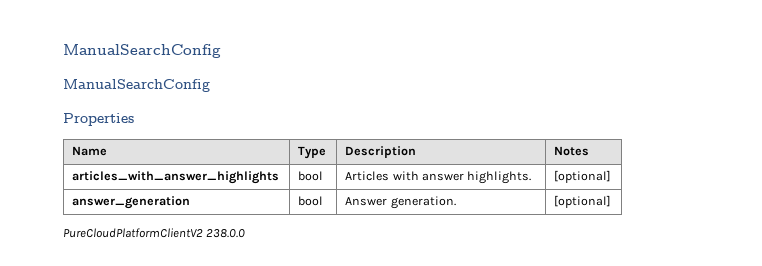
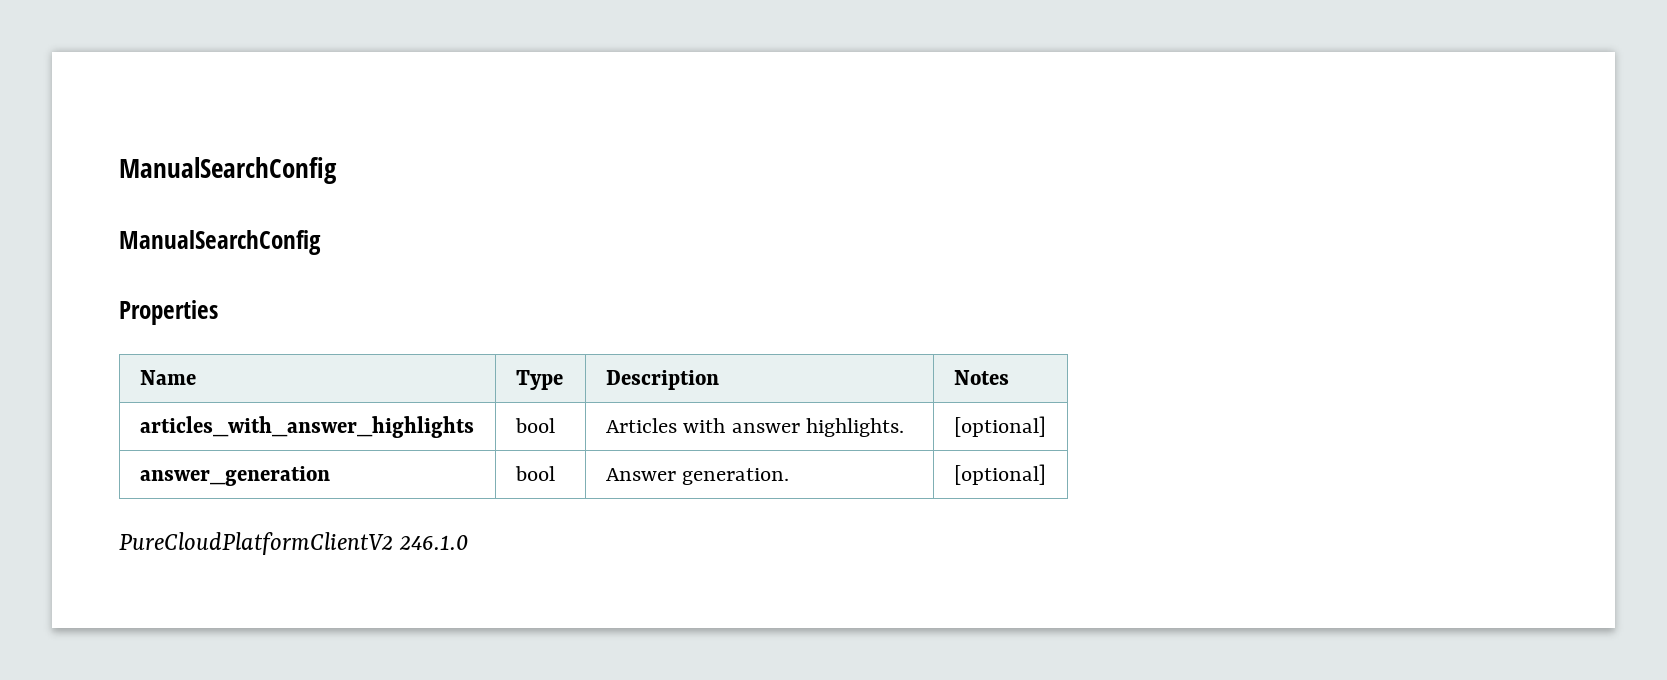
[206,229,246,238] 238.0.0 -> [399,535,469,550] 246.1.0

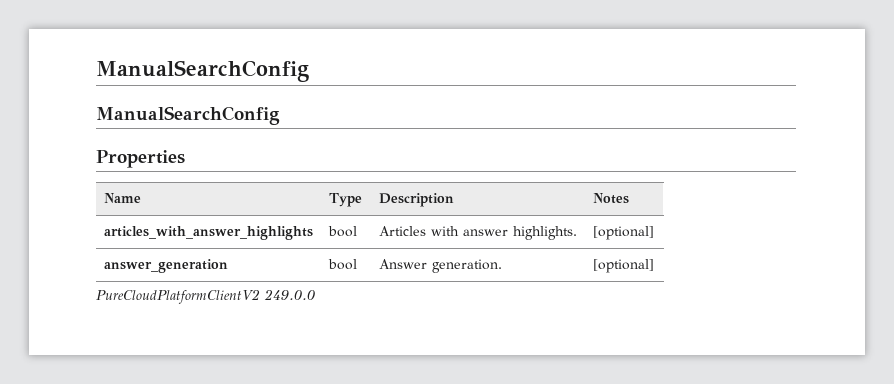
[399,535,469,550] 246.1.0 -> [264,289,315,300] 249.0.0

